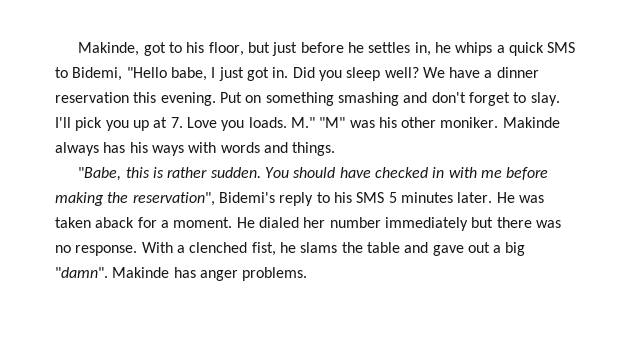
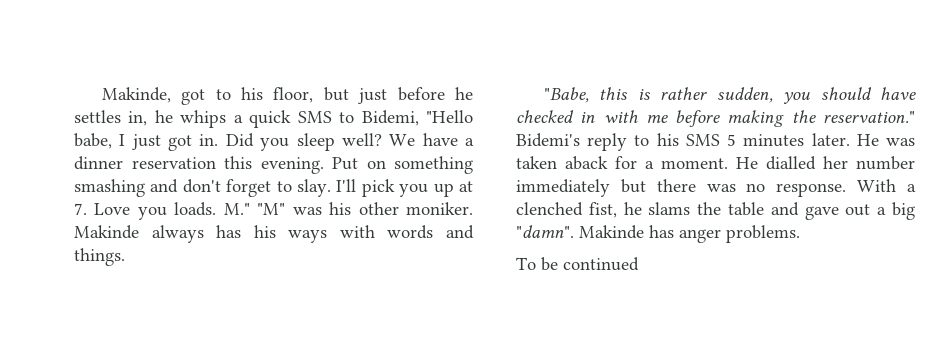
[210,167,290,178] sudden. You -> [716,87,811,104] sudden, you
[132,192,215,206] reservation", -> [823,111,915,123] reservation."
[258,217,299,228] dialed -> [766,156,816,170] dialled
(308, 274) none -> [516,257,639,271] // To be continued

